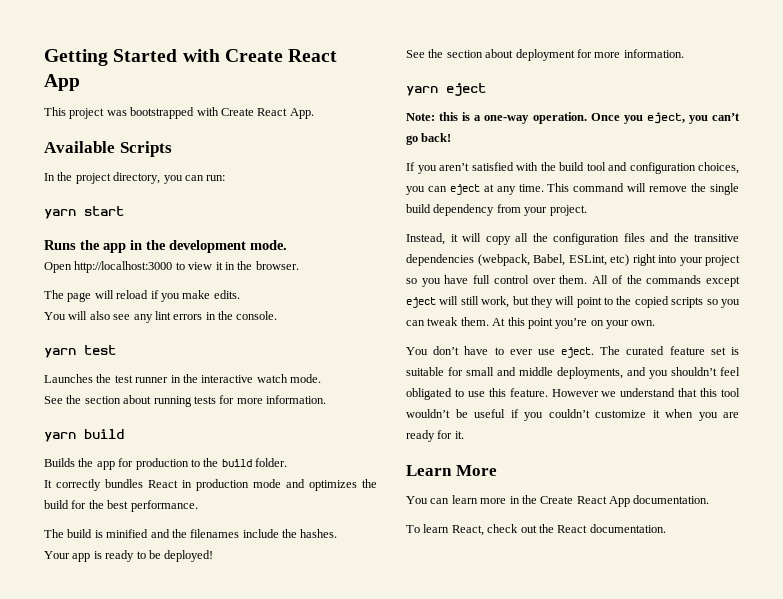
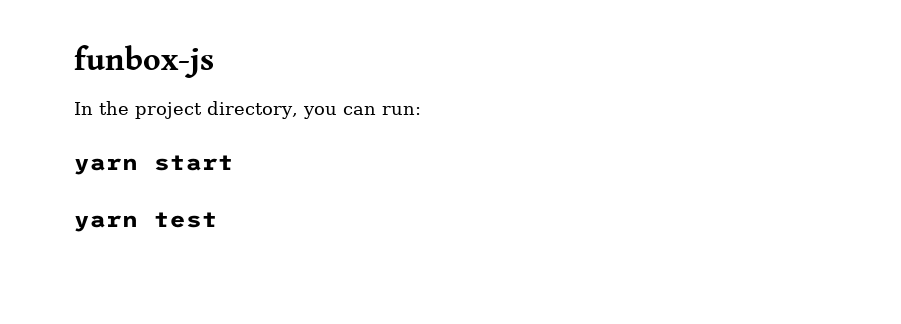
[44,49,338,66] [44,74,80,91] [44,107,314,119] [44,141,172,157] Getting Started with Create React App // This project was bootstrapped with Create React App. // Available Scripts -> [74,45,214,78] funbox-js
[44,240,287,253] [44,261,299,273] [44,290,240,302] [44,311,278,323] [44,345,116,358] [44,374,321,383] [44,395,326,407] [44,429,124,442] [44,458,287,470] [44,479,377,491] [44,500,198,512] [44,529,338,538] [44,550,214,562] [406,49,684,61] [406,83,486,96] [406,112,740,124] [406,133,452,145] [406,162,739,174] [406,183,739,195] [406,204,587,216] [406,233,739,245] [406,254,740,266] [406,275,740,287] [406,296,740,308] [406,317,656,329] [406,346,739,358] [406,367,740,379] [406,388,740,400] [406,409,739,421] [406,430,464,442] [406,465,497,476] [406,495,710,507] [406,524,666,536] Runs the app in the development mode. // Open http://localhost:3000 to view it in the browser. // The page will reload if you make edits. // You will also see any lint errors in the console. // yarn test // Launches the test runner in the interactive watch mode. // See the section about running tests for more information. // yarn build // Builds the app for production to the build folder. // It correctly bundles React in production mode and optimizes the build for the best performance. // The build is minified and the filenames include the hashes. // Your app is ready to be deployed! // See the section about deployment for more information. // yarn eject // Note: this is a one-way operation. Once you eject, you can’t go back! // If you aren’t satisfied with the build tool and configuration choices, you can eject at any time. This command will remove the single build dependency from your project. // Instead, it will copy all the configuration files and the transitive dependencies (webpack, Babel, ESLint, etc) right into your project so you have full control over them. All of the commands except eject will still work, but they will point to the copied scripts so you can tweak them. At this point you’re on your own. // You don’t have to ever use eject. The curated feature set is suitable for small and middle deployments, and you shouldn’t feel obligated to use this feature. However we understand that this tool wouldn’t be useful if you couldn’t customize it when you are ready for it. // Learn More // You can learn more in the Create React App documentation. // To learn React, check out the React documentation. -> [74,212,218,232] yarn test

